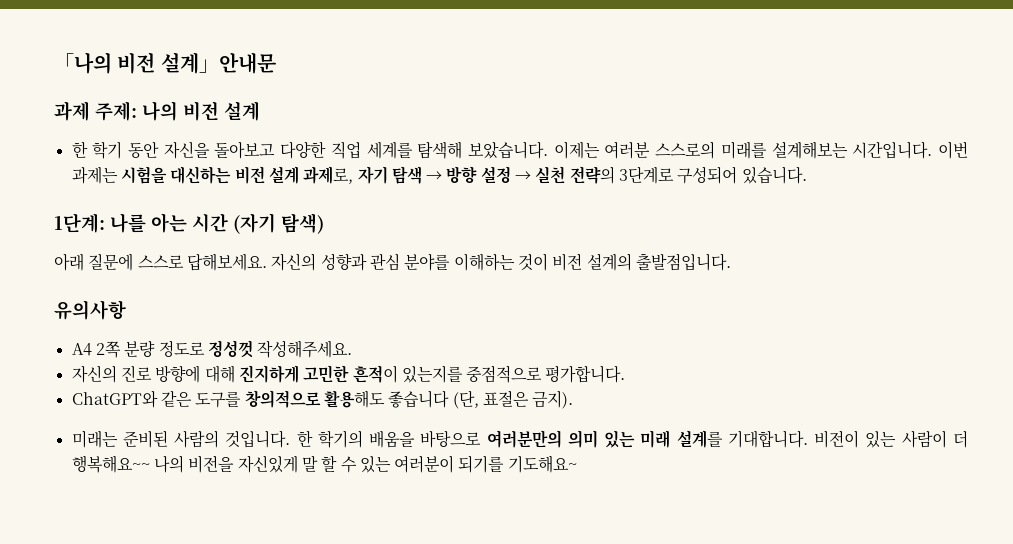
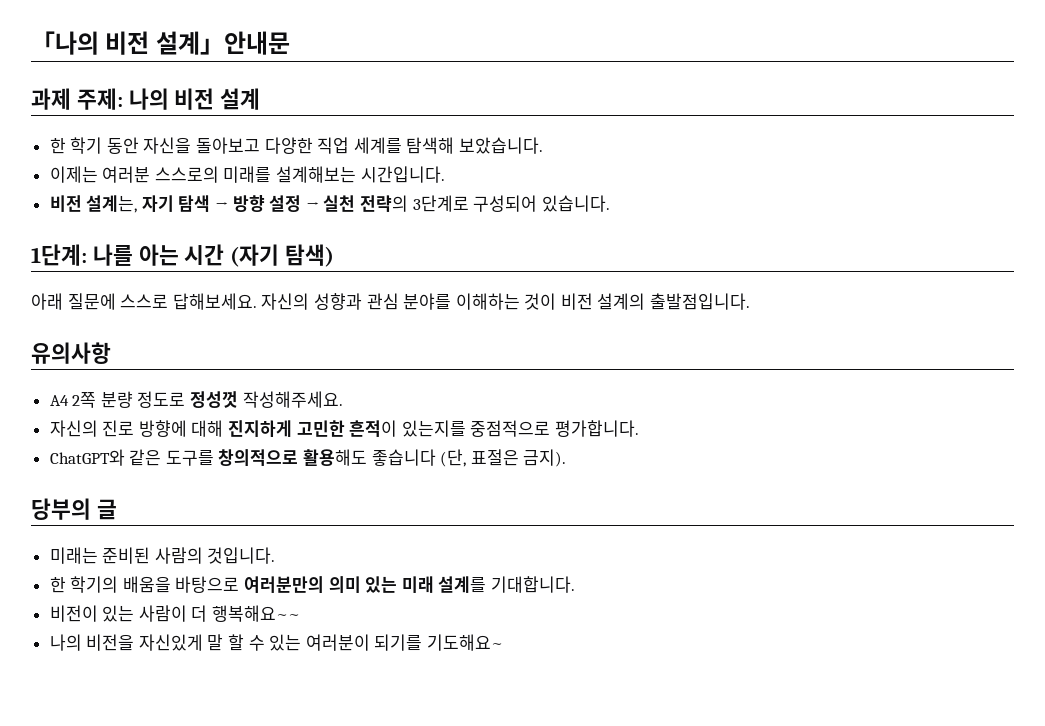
(549, 150) none -> (544, 145) //
[937,141,968,159] [71,166,354,184] 이번 과제는 시험을 대신하는 비전 설계 과제로, -> [49,195,138,213] // 비전 설계는,
(574, 399) none -> [31,498,117,520] // 당부의 글
(291, 439) none -> (276, 555) //
(808, 439) none -> (576, 584) //
(150, 464) none -> (301, 613) //

